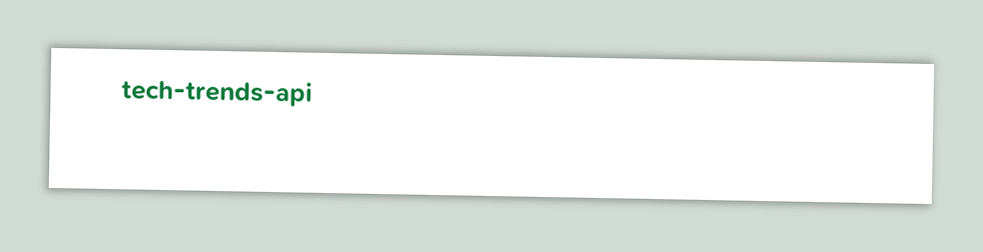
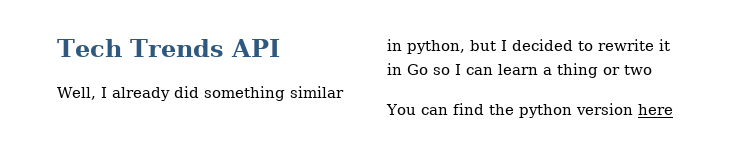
[121,79,312,107] tech-trends-api -> [57,39,280,57] [57,86,344,101] [387,39,670,54] [387,63,652,78] [386,103,673,118] Tech Trends API // Well, I already did something similar in python, but I decided to rewrite it in Go so I can learn a thing or two // You can find the python version here

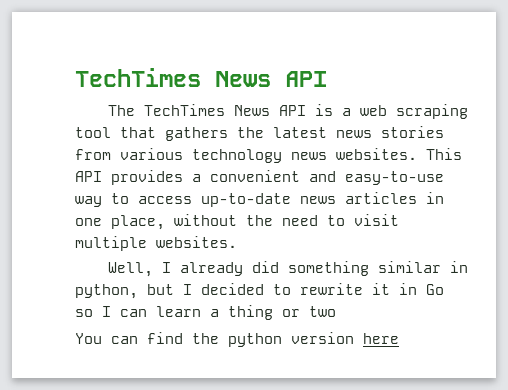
[57,39,280,57] Tech Trends API -> [75,68,327,87] [107,104,468,119] [75,126,444,141] [75,148,462,163] [75,170,444,185] [75,192,444,207] [75,214,399,230] [75,236,237,251] TechTimes News API // The TechTimes News API is a web scraping tool that gathers the latest news stories from various technology news websites. This API provides a convenient and easy-to-use way to access up-to-date news articles in one place, without the need to visit multiple websites.

